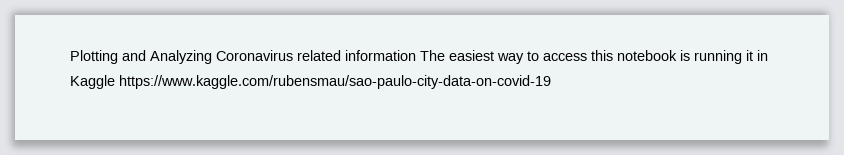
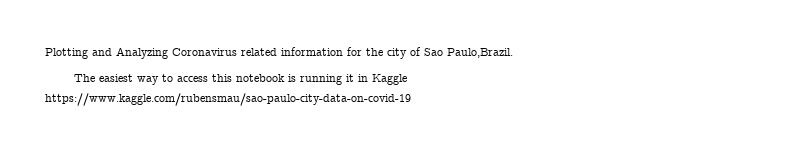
(416, 55) none -> [347,47,513,59] for the city of Sao Paulo,Brazil. //

